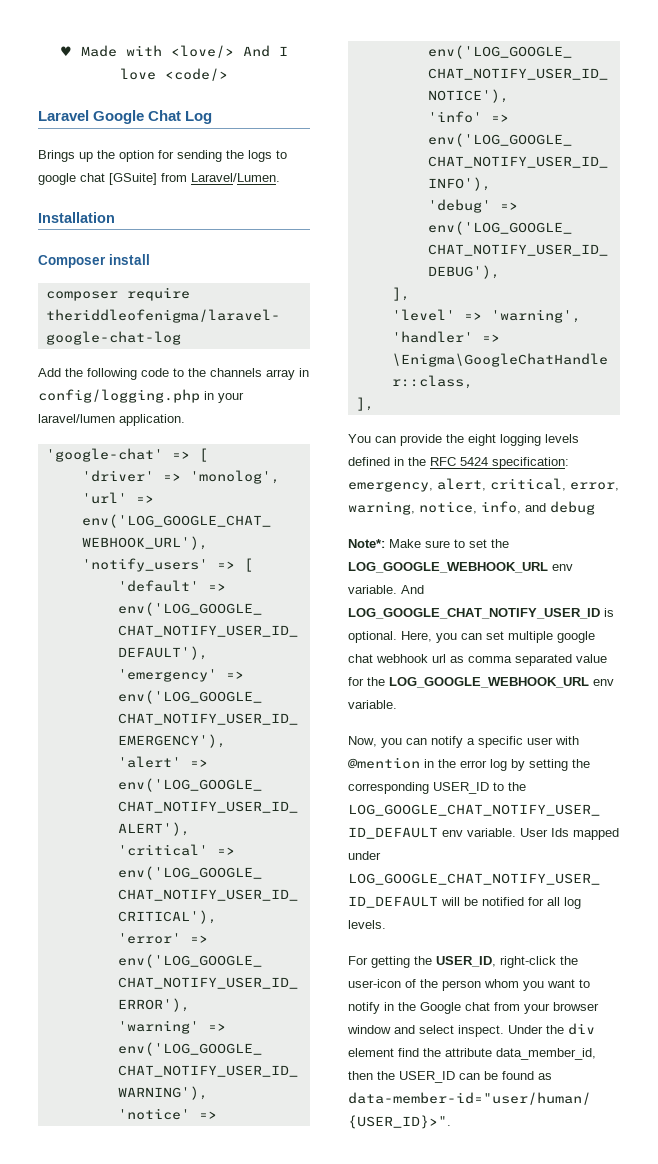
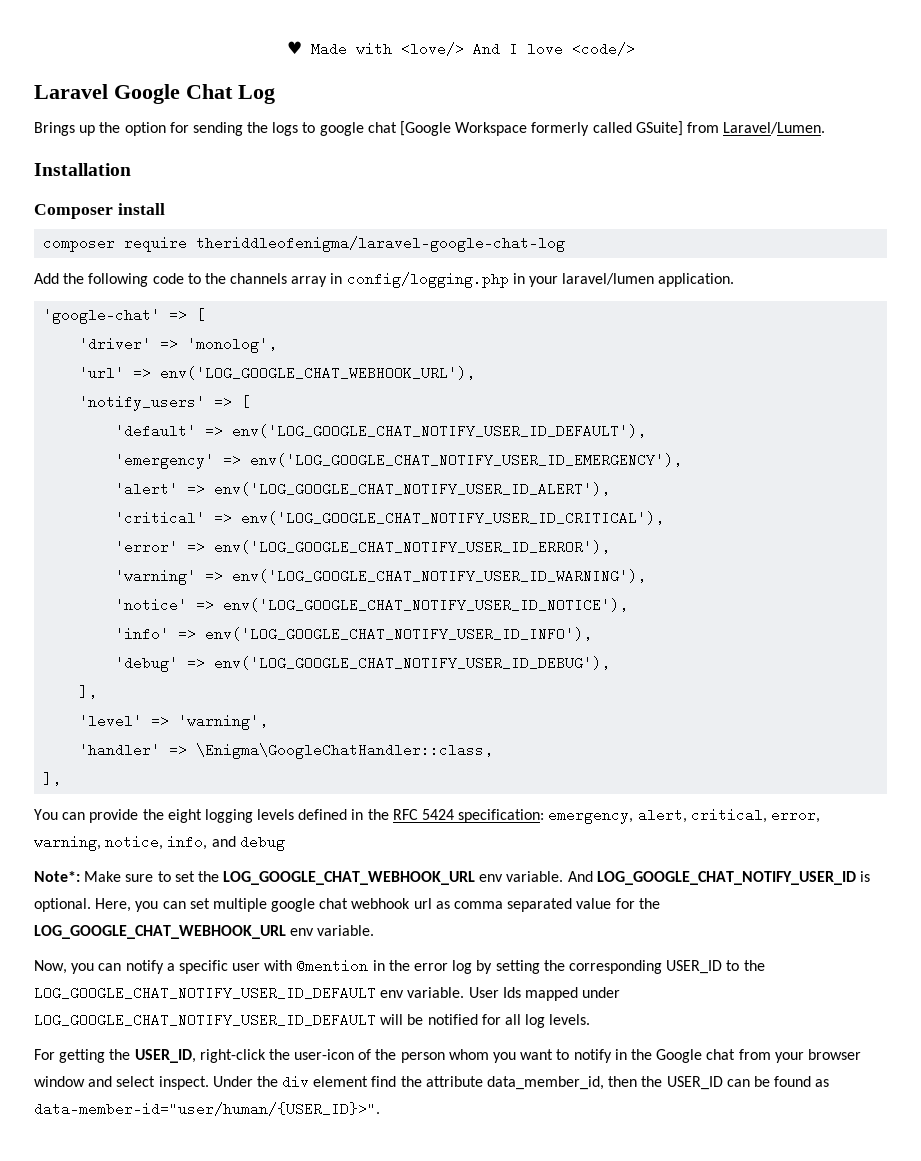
[109,173,157,185] [GSuite] -> [400,121,683,136] [Google Workspace formerly called GSuite]
[348,562,548,573] LOG_GOOGLE_WEBHOOK_URL -> [223,871,476,885] LOG_GOOGLE_CHAT_WEBHOOK_URL
[389,677,589,688] LOG_GOOGLE_WEBHOOK_URL -> [34,925,286,939] LOG_GOOGLE_CHAT_WEBHOOK_URL

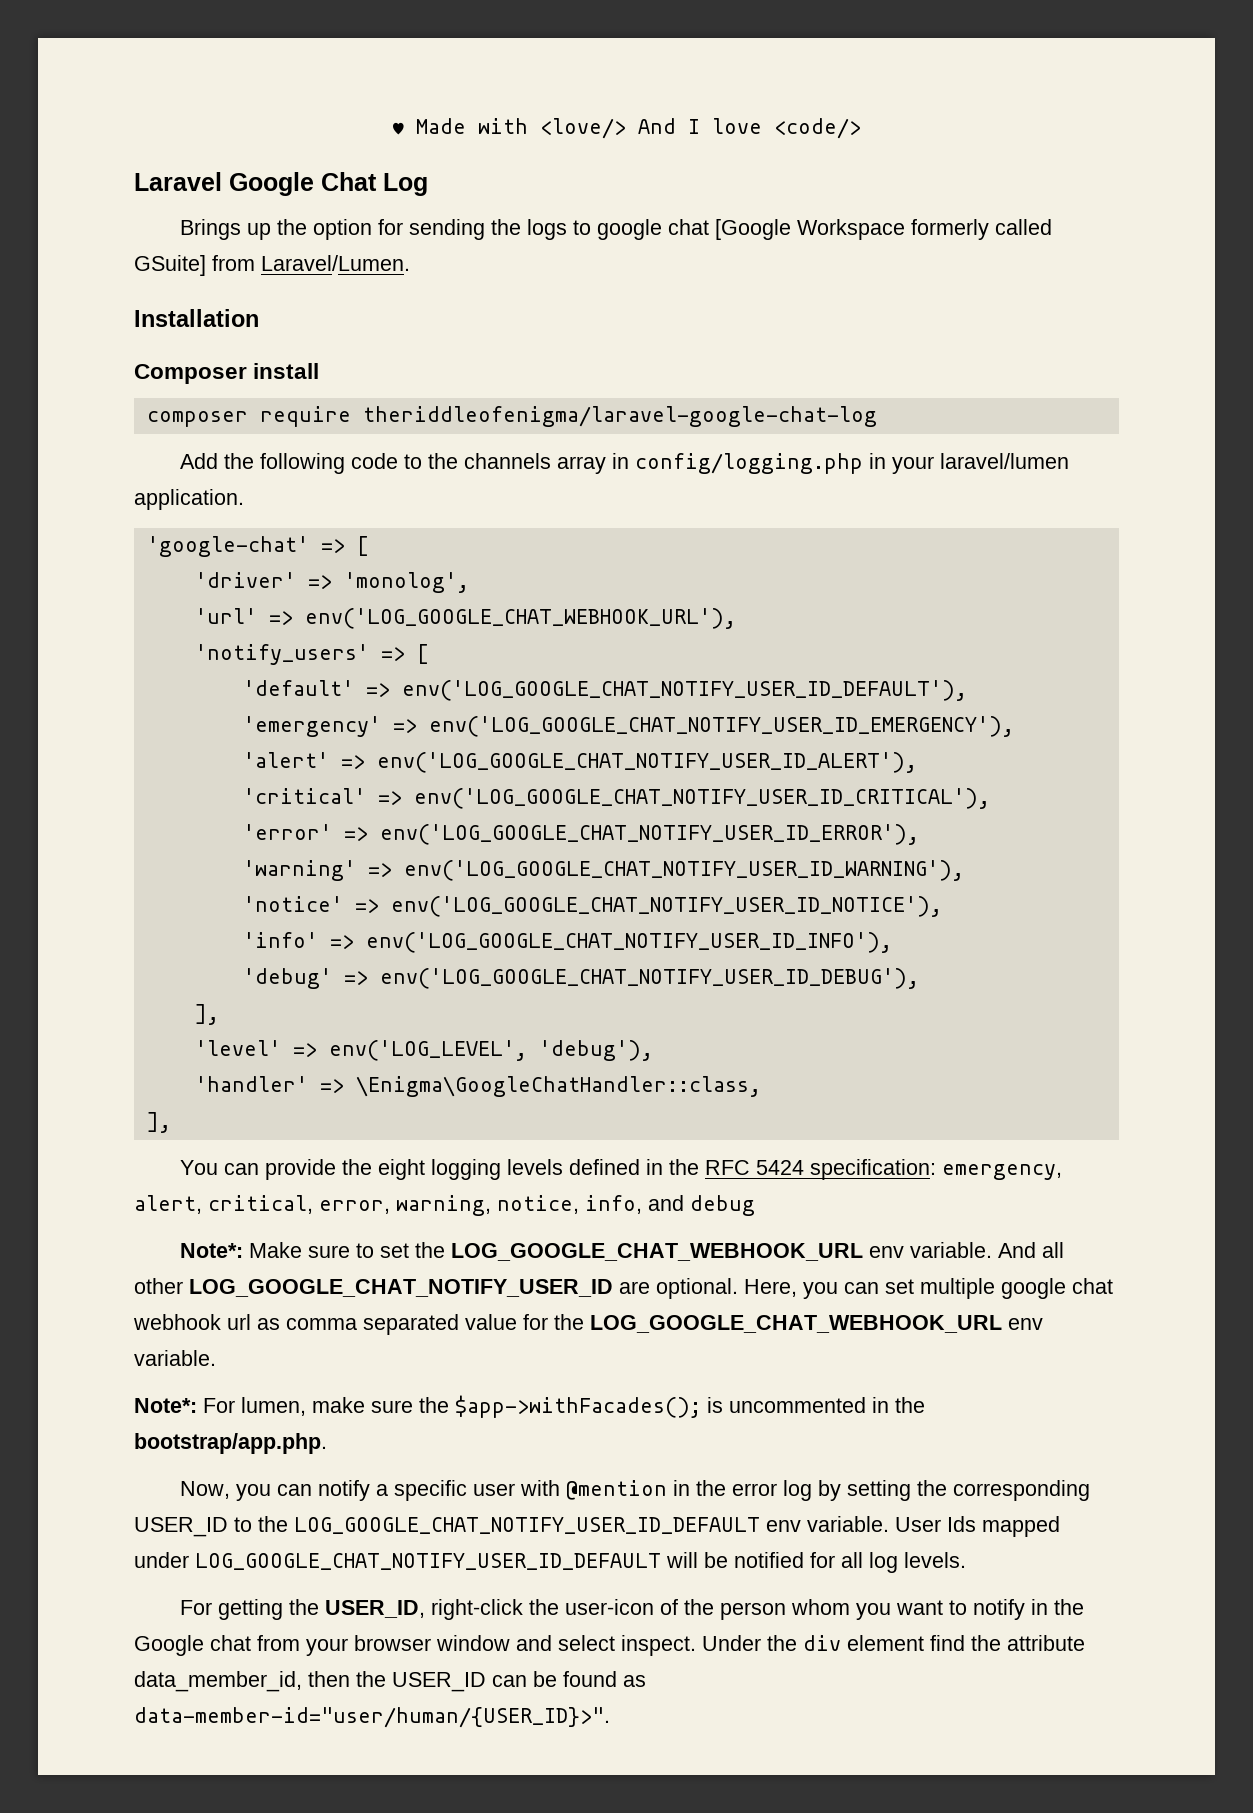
[178,714,269,730] 'warning', -> [328,1040,653,1061] env('LOG_LEVEL', 'debug'),
[596,871,871,885] LOG_GOOGLE_CHAT_NOTIFY_USER_ID is -> [1042,1242,1065,1258] [134,1278,650,1297] all other LOG_GOOGLE_CHAT_NOTIFY_USER_ID are
(375, 930) none -> [134,1395,925,1418] [134,1433,327,1454] // Note*: For lumen, make sure the $app->withFacades(); is uncommented in the bootstrap/app.php.

